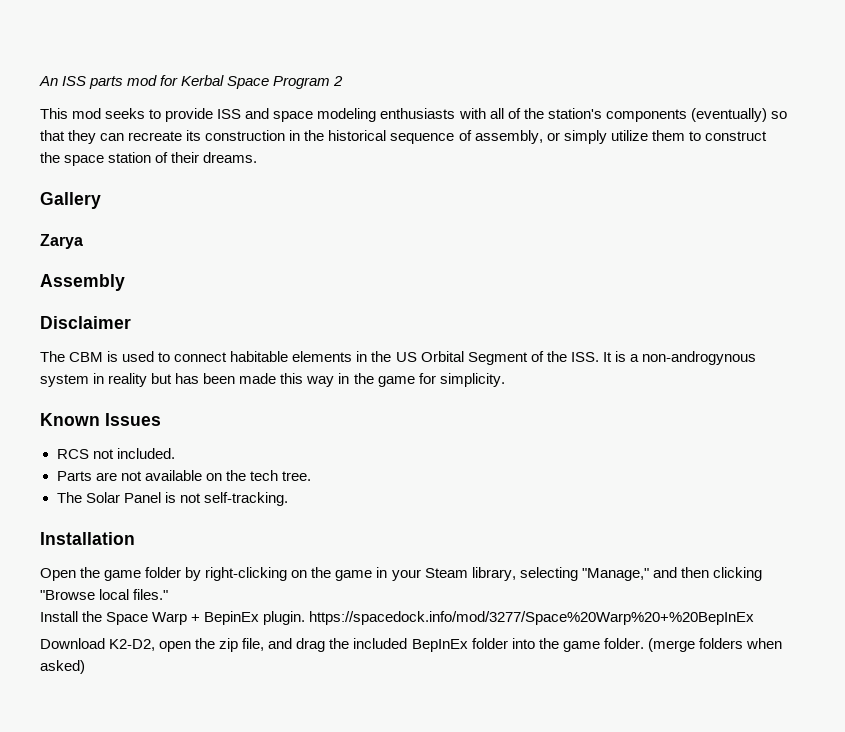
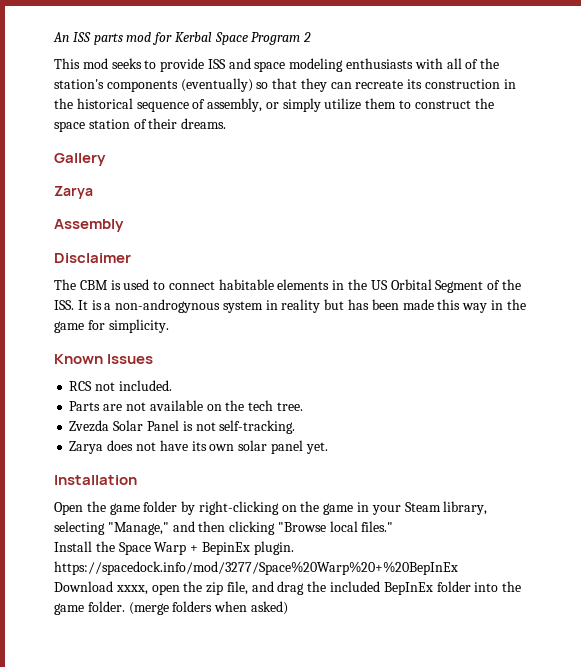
[56,492,82,503] The -> [69,420,110,432] Zvezda
(288, 499) none -> [69,440,328,454] // Zarya does not have its own solar panel yet.
[109,639,156,651] K2-D2, -> [115,585,148,595] xxxx,

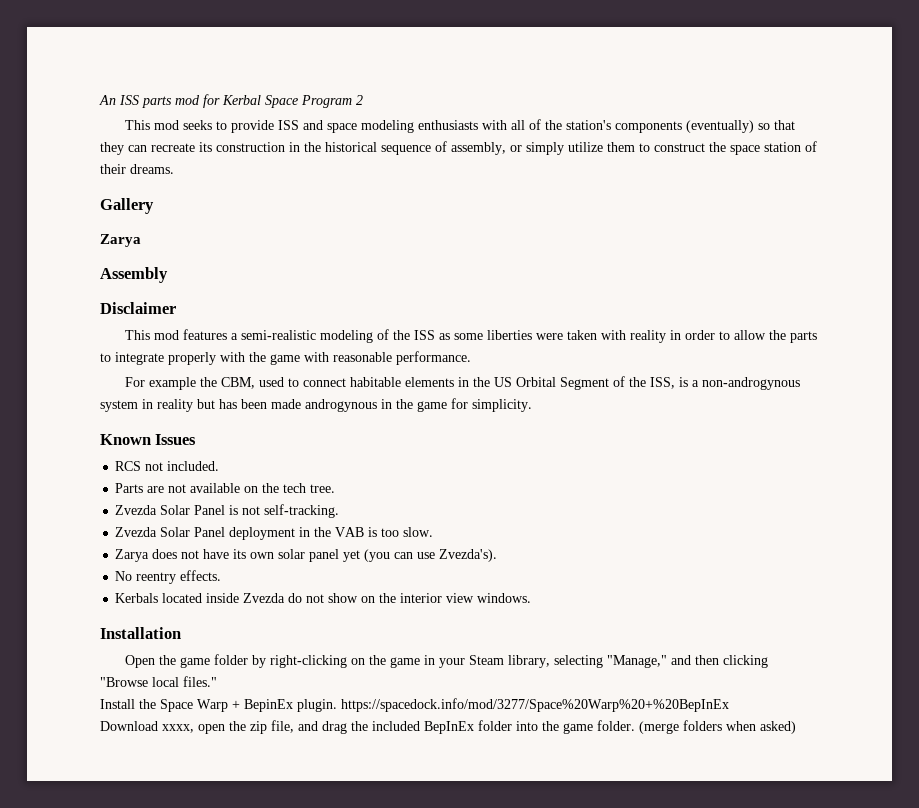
[54,279,121,290] The CBM is -> [125,329,818,343] [100,351,471,365] [125,377,256,390] This mod features a semi-realistic modeling of the ISS as some liberties were taken with reality in order to allow the parts to integrate properly with the game with reasonable performance. // For example the CBM,
[54,300,88,310] ISS. It -> [650,377,676,389] ISS,
[437,299,488,313] this way -> [305,399,377,412] androgynous
(296, 427) none -> [115,527,434,540] // Zvezda Solar Panel deployment in the VAB is too slow.
[305,442,328,454] yet. -> [343,549,498,562] [115,570,222,584] [115,593,532,603] yet (you can use Zvezda's). // No reentry effects. // Kerbals located inside Zvezda do not show on the interior view windows.

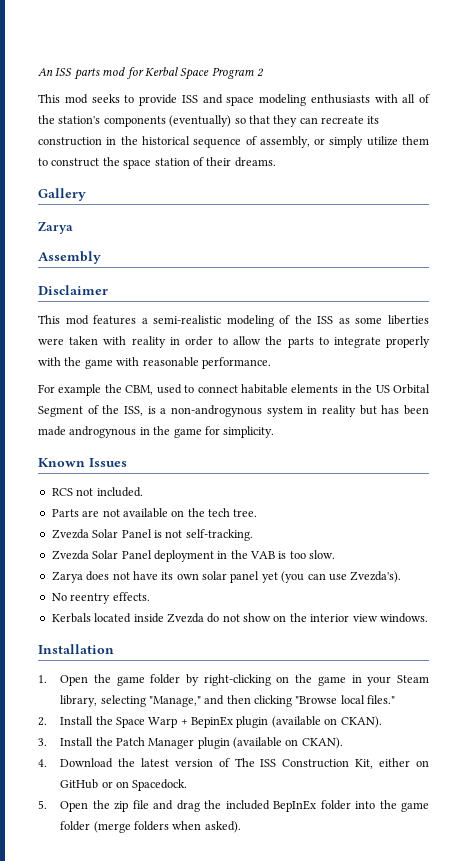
(181, 633) none -> [38,675,47,683] 1.
(217, 681) none -> [38,717,47,726] 2.
[297,698,729,712] [100,721,225,734] plugin. https://spacedock.info/mod/3277/Space%20Warp%20+%20BepInEx // Download xxxx, open -> [236,716,382,728] [38,737,343,749] [38,758,429,769] [60,779,188,791] [38,800,89,812] plugin (available on CKAN). // 3. Install the Patch Manager plugin (available on CKAN). // 4. Download the latest version of The ISS Construction Kit, either on GitHub or on Spacedock. // 5. Open
[271,720,294,733] file, -> [132,800,149,809] file
[597,720,635,731] folder. -> [60,821,91,831] folder
[760,721,796,734] asked) -> [204,821,241,833] asked).

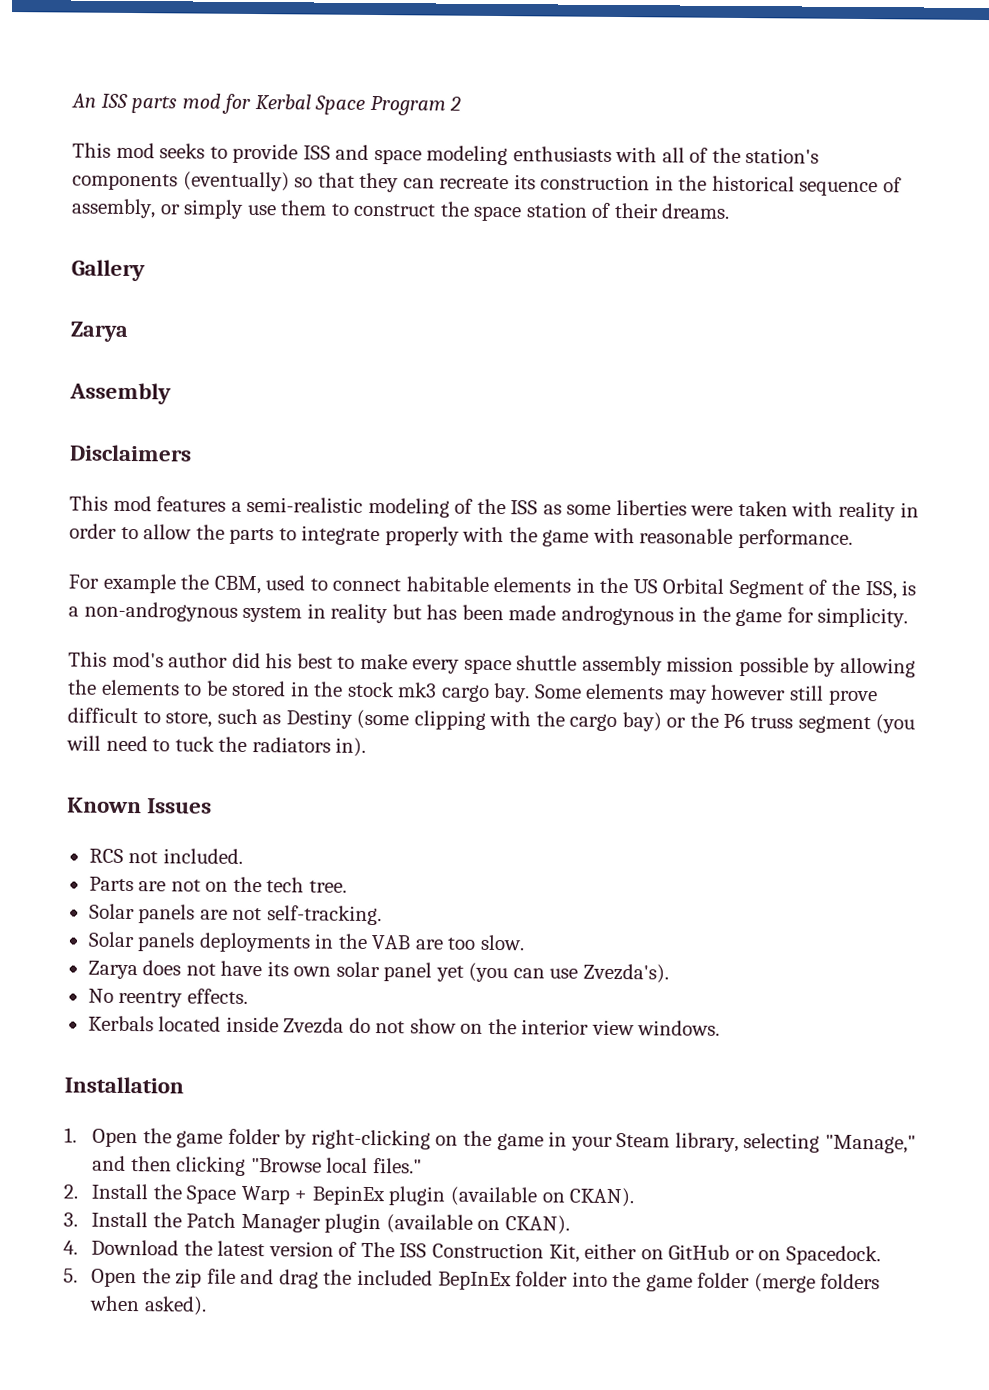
[366,136,398,146] utilize -> [246,204,277,216] use
[38,285,108,295] Disclaimer -> [69,444,192,462] Disclaimers
(275, 432) none -> [68,651,917,678] [67,679,878,706] [67,707,916,734] [66,735,367,757] // This mod's author did his best to make every space shuttle assembly mission possible by allowing the elements to be stored in the stock mk3 cargo bay. Some elements may however still prove difficult to store, such as Destiny (some clipping with the cargo bay) or the P6 truss segment (you will need to tuck the radiators in).
[122,508,168,518] available -> (201, 885) none
[51,529,253,541] [51,550,214,562] Zvezda Solar Panel is not self-tracking. // Zvezda Solar Panel deployment -> [88,903,382,926] [87,931,311,953] Solar panels are not self-tracking. // Solar panels deployments
[278,551,287,559] is -> [414,939,443,950] are

